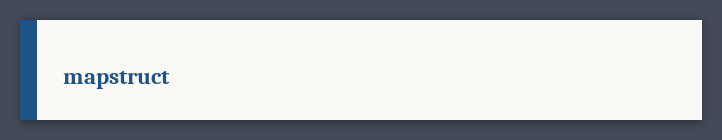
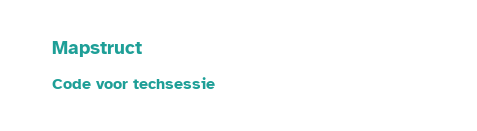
[63,71,170,89] mapstruct -> [52,41,142,57] [52,77,215,89] Mapstruct // Code voor techsessie

